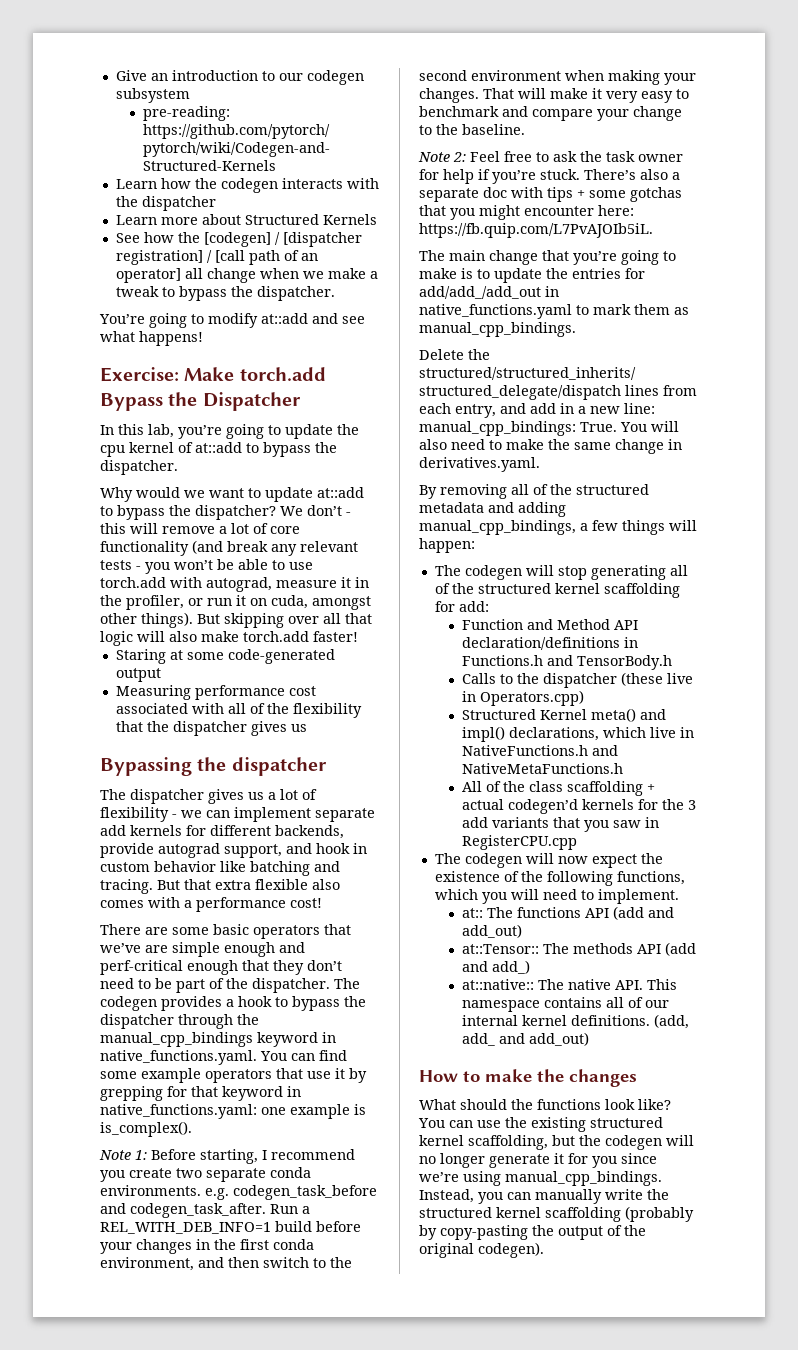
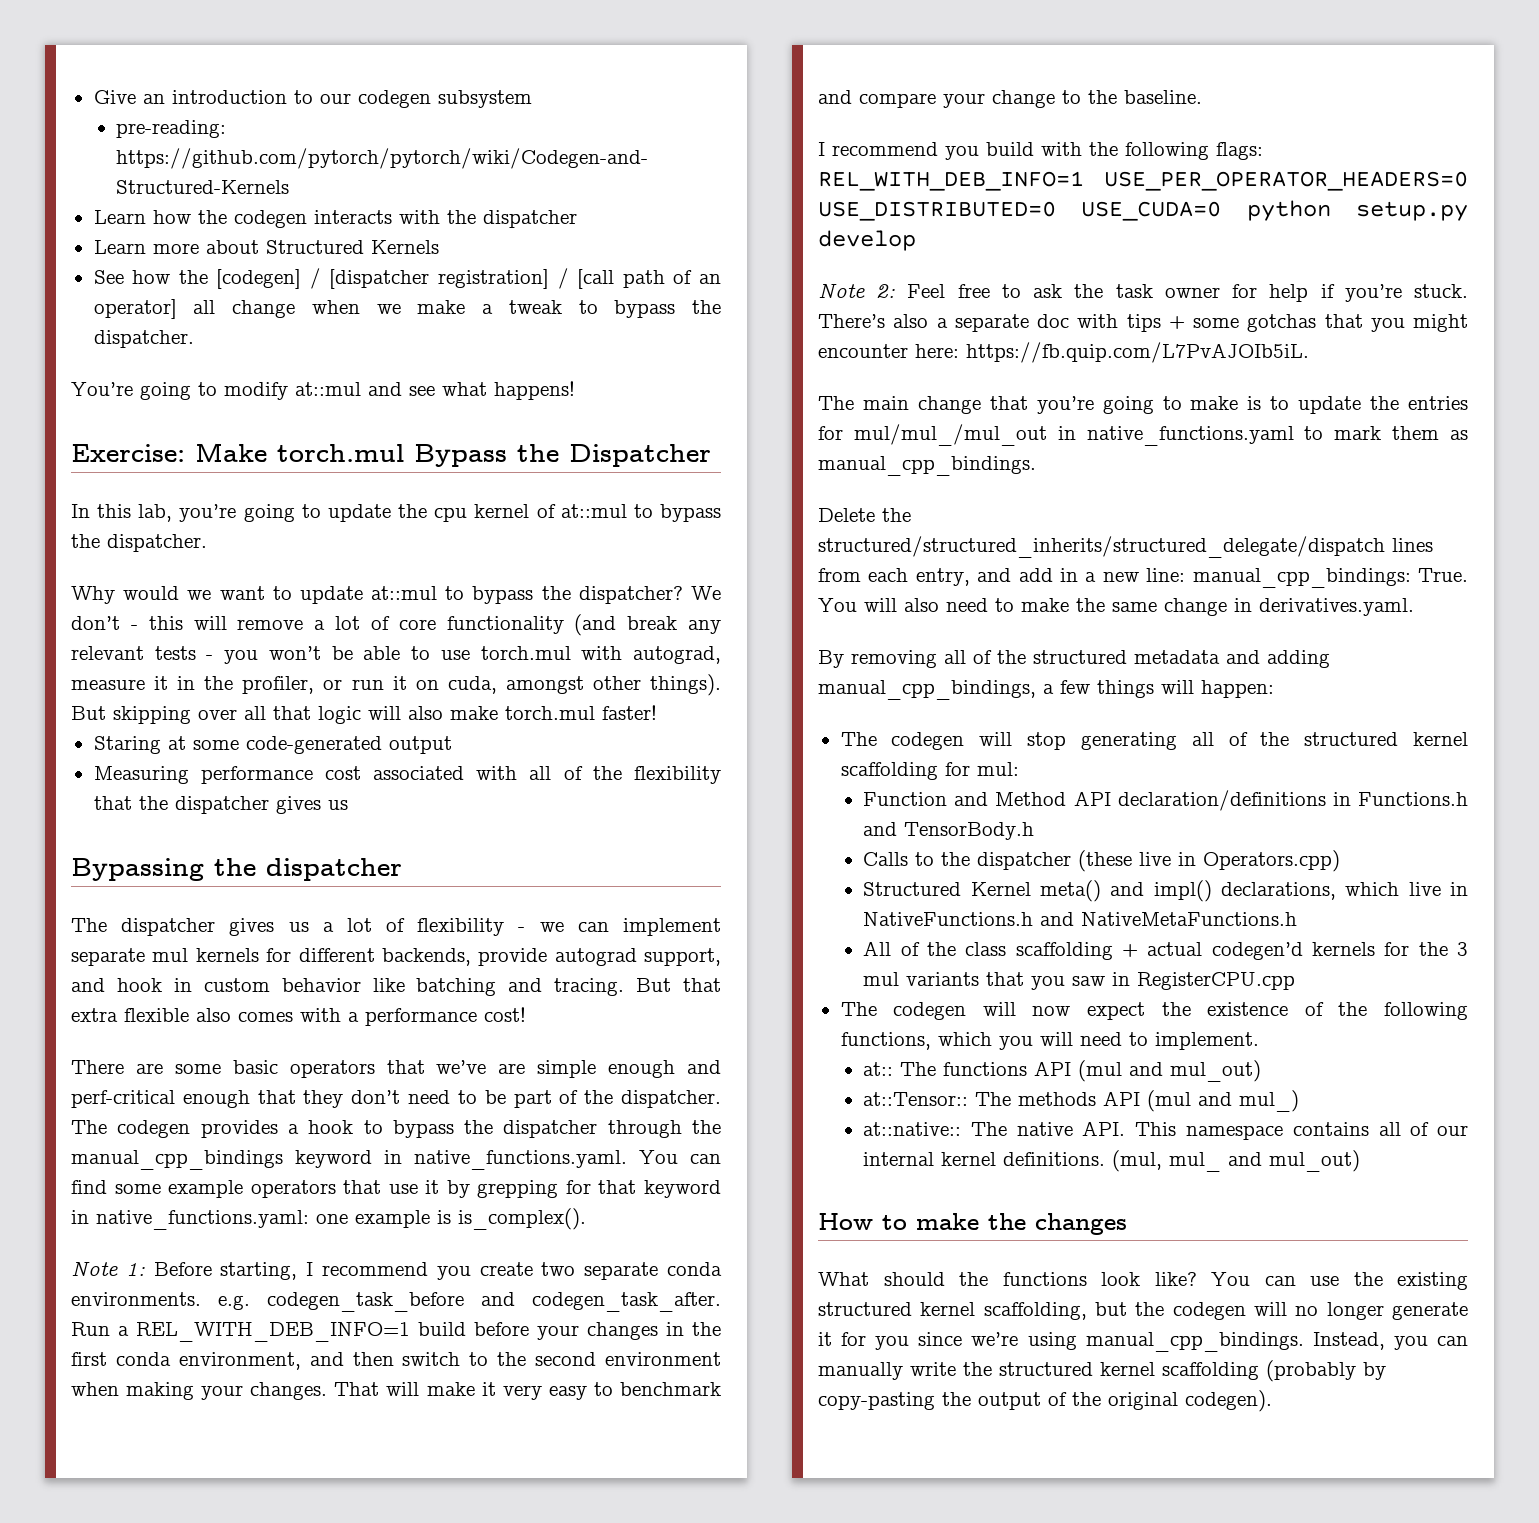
[261,313,308,324] at::add -> [295,382,361,396] at::mul
[239,367,326,381] torch.add -> [277,444,404,462] torch.mul
[195,442,242,453] at::add -> [560,504,627,518] at::mul
[317,487,364,498] at::add -> [371,586,438,600] at::mul
[100,577,166,588] torch.add -> [480,646,571,660] torch.mul
[243,631,309,642] torch.add -> [505,706,595,720] torch.mul
[100,825,126,836] add -> [152,948,189,962] mul
(525, 129) none -> [818,142,1263,160] [818,171,1468,191] [818,200,1468,221] [818,230,916,251] // I recommend you build with the following flags: REL_WITH_DEB_INFO=1 USE_PER_OPERATOR_HEADERS=0 USE_DISTRIBUTED=0 USE_CUDA=0 python setup.py develop
[419,286,541,299] add/add_/add_out -> [853,424,1047,446] mul/mul_/mul_out
[458,601,489,612] add: -> [976,762,1019,776] mul:
[461,817,488,828] add -> [863,972,900,986] mul
[612,906,674,920] [461,924,522,938] (add and add_out) -> [1078,1060,1262,1082] (mul and mul_out)
[664,942,696,956] [461,960,530,974] (add and add_) -> [1147,1090,1300,1112] (mul and mul_)
[653,1014,689,1029] [461,1032,589,1046] (add, add_ and add_out) -> [1112,1150,1361,1172] (mul, mul_ and mul_out)

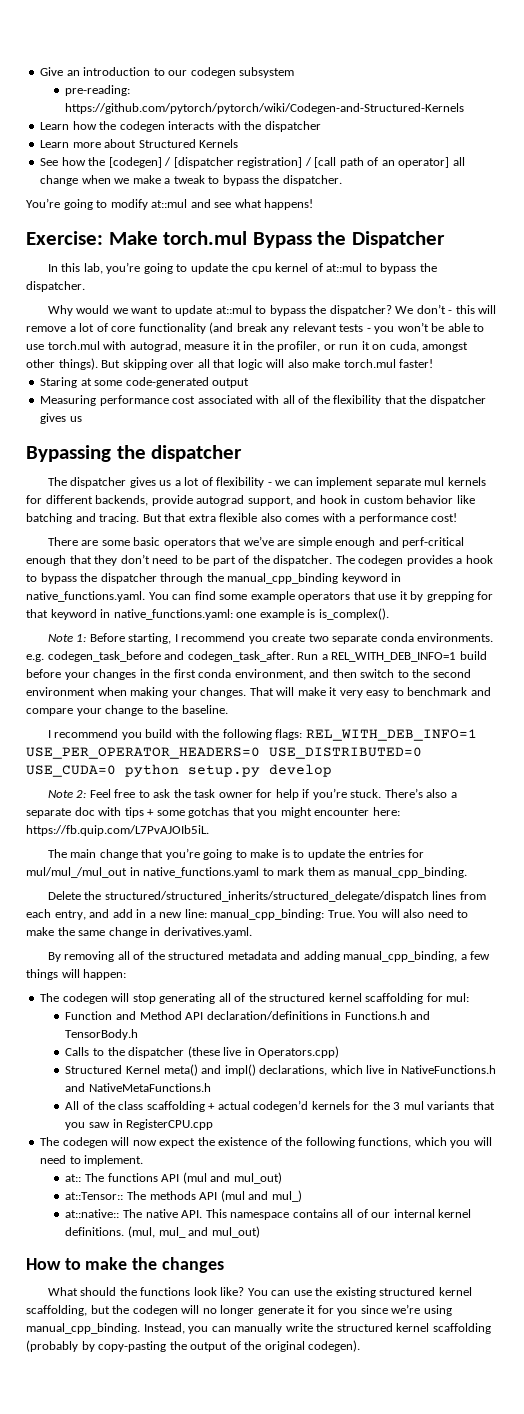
[71,1150,283,1170] manual_cpp_bindings -> [227,573,339,584] manual_cpp_binding
[818,456,1036,476] manual_cpp_bindings. -> [352,867,467,878] manual_cpp_binding.
[1192,568,1411,588] manual_cpp_bindings: -> [210,909,325,920] manual_cpp_binding:
[818,680,1036,700] manual_cpp_bindings, -> [343,951,458,962] manual_cpp_binding,
[1085,1332,1304,1352] manual_cpp_bindings. -> [26,1323,140,1334] manual_cpp_binding.

